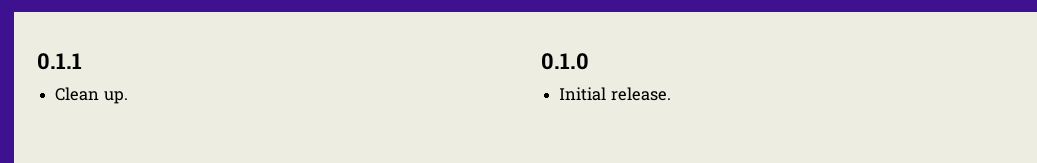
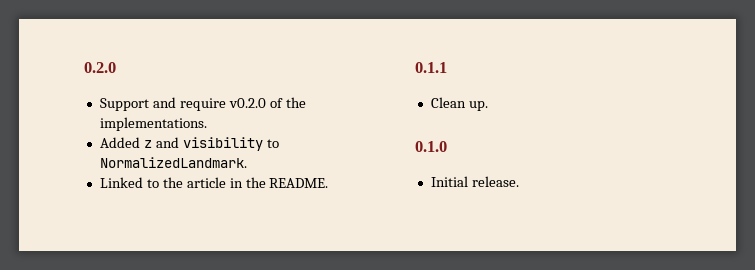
(37, 61) none -> [84,62,116,73] [99,97,306,111] [99,117,207,131] [99,137,279,151] [99,157,247,168] [99,177,329,188] 0.2.0 // Support and require v0.2.0 of the implementations. // Added z and visibility to NormalizedLandmark. // Linked to the article in the README. //

